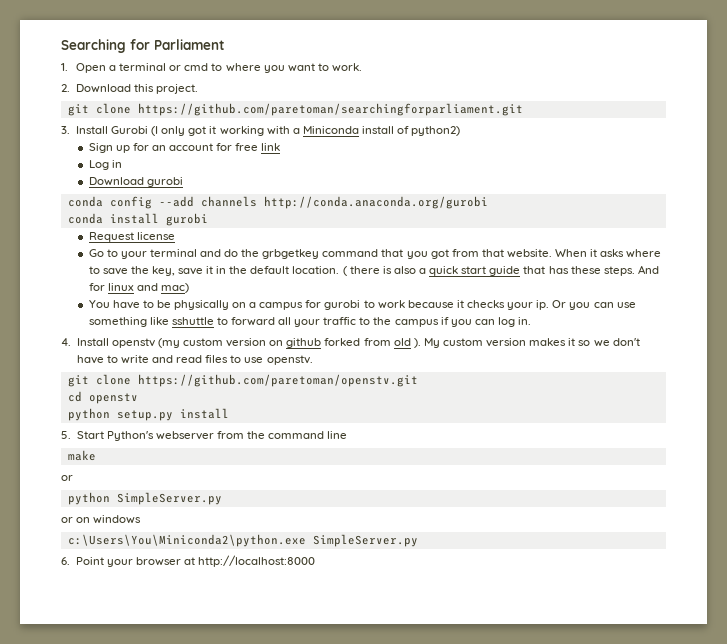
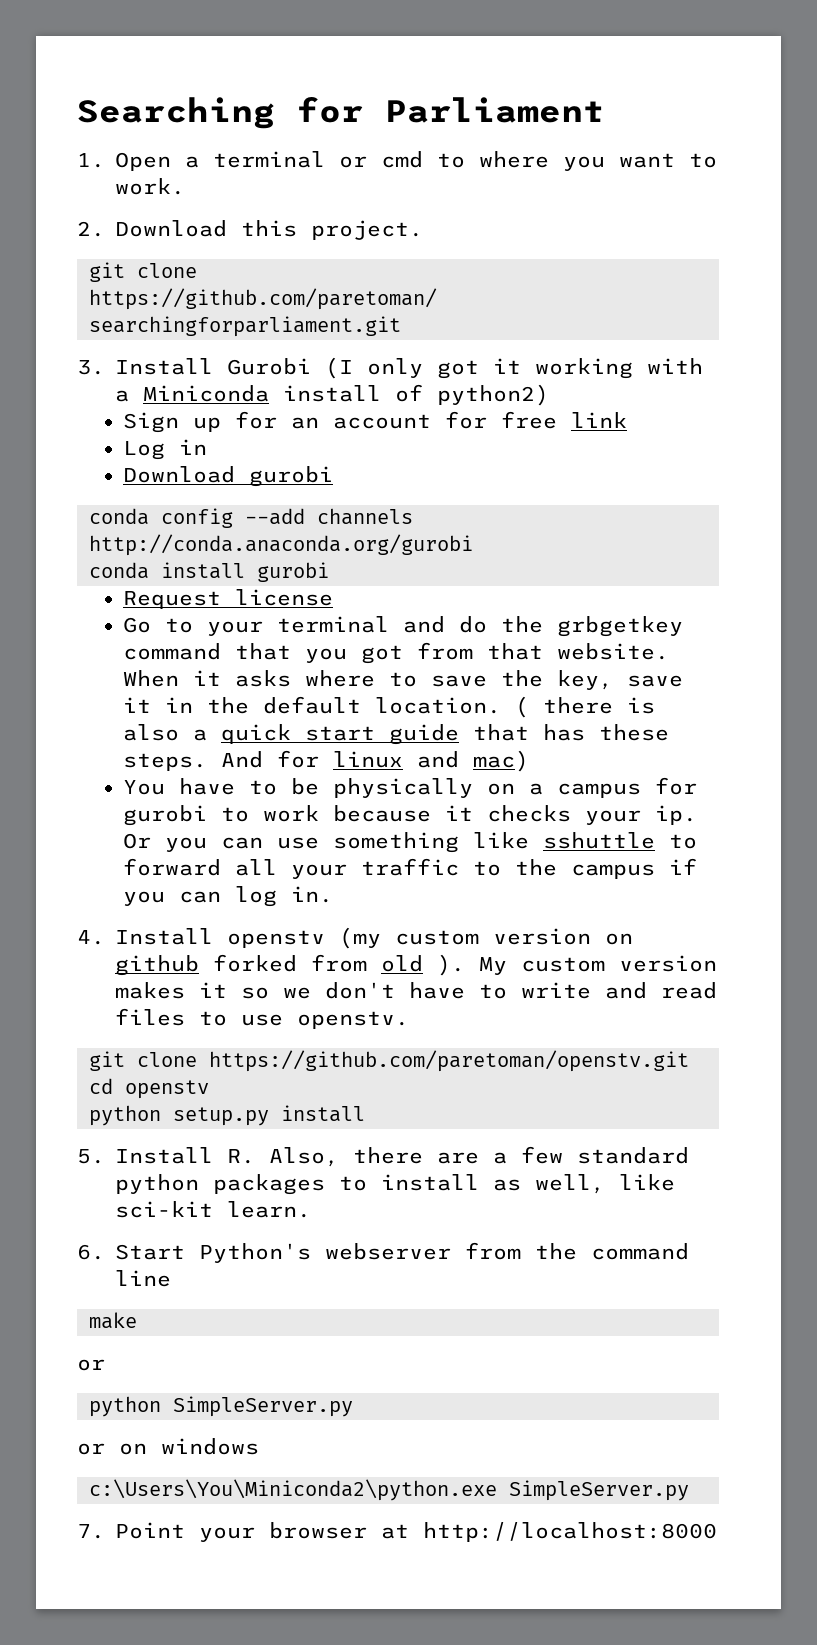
(71, 435) none -> [115,1146,689,1167] [115,1174,675,1195] [115,1201,311,1218] [77,1244,105,1260] Install R. Also, there are a few standard python packages to install as well, like sci-kit learn. // 6.
[61,557,70,565] 6. -> [77,1524,105,1539] 7.

